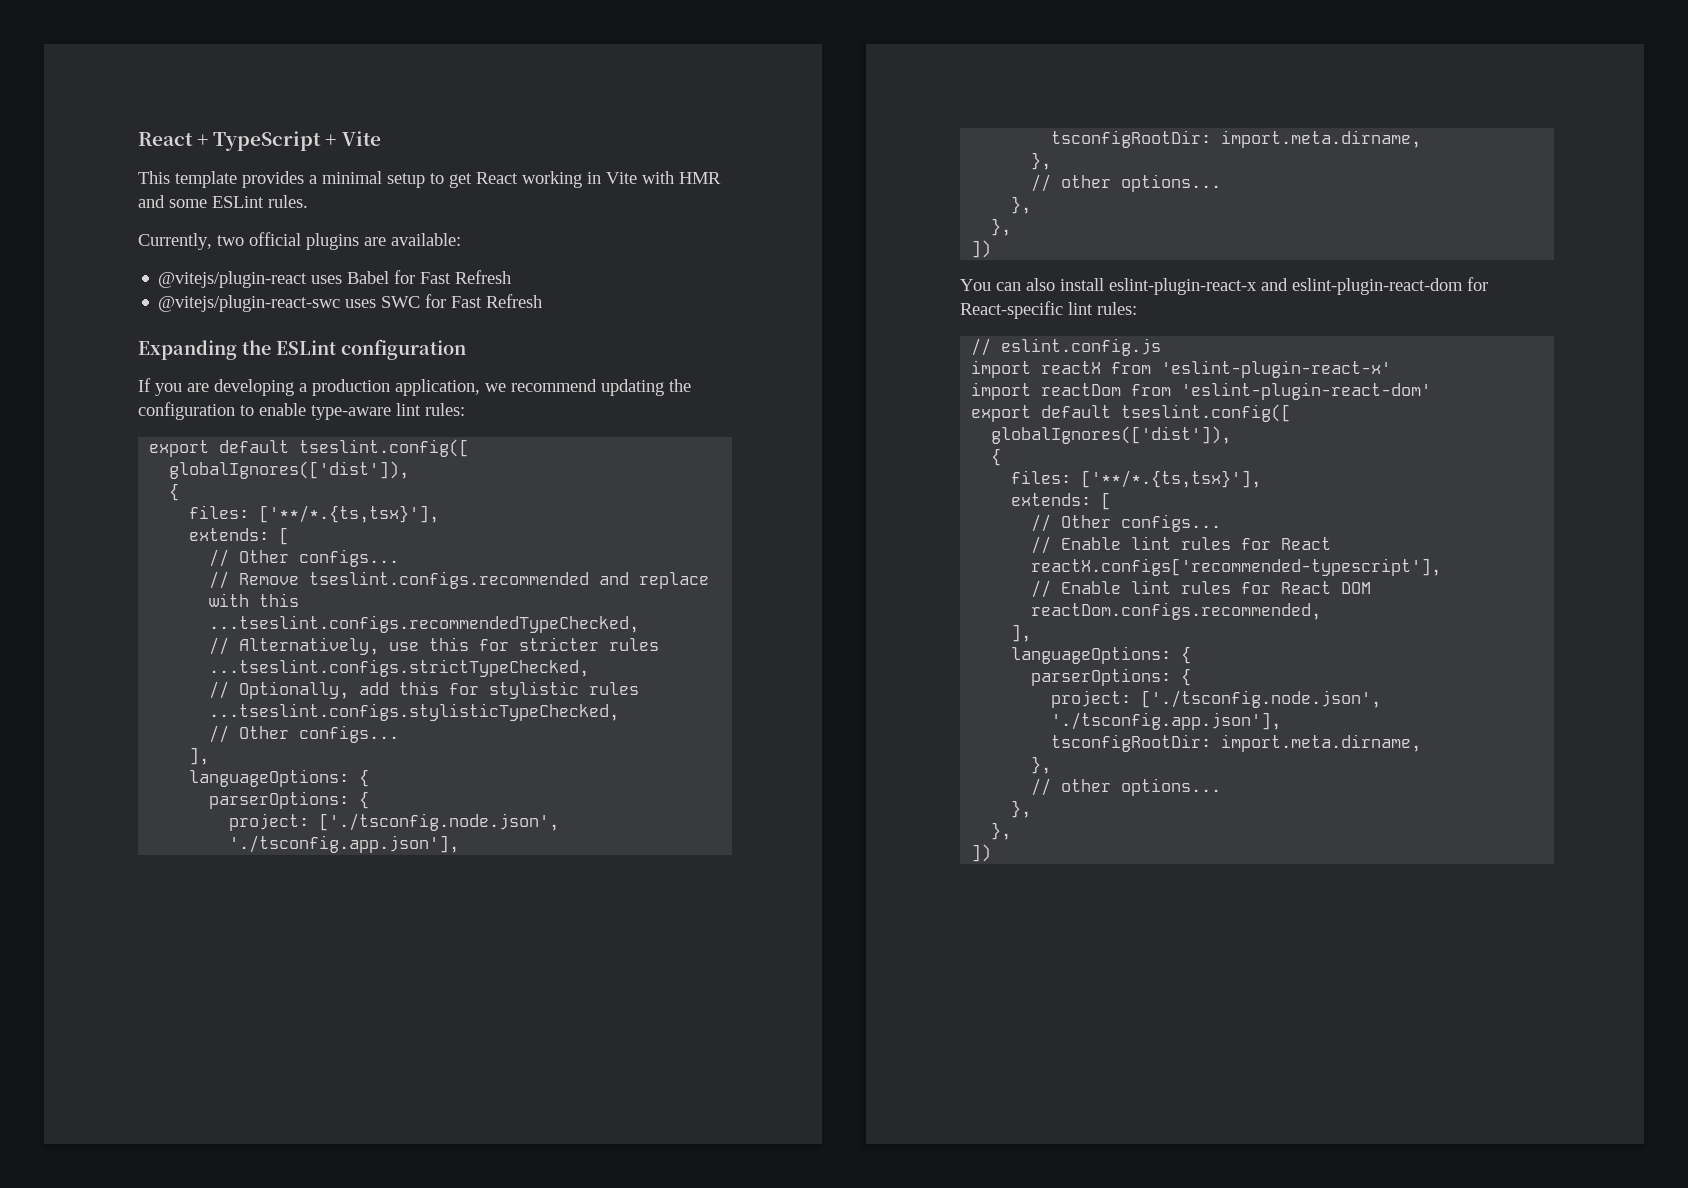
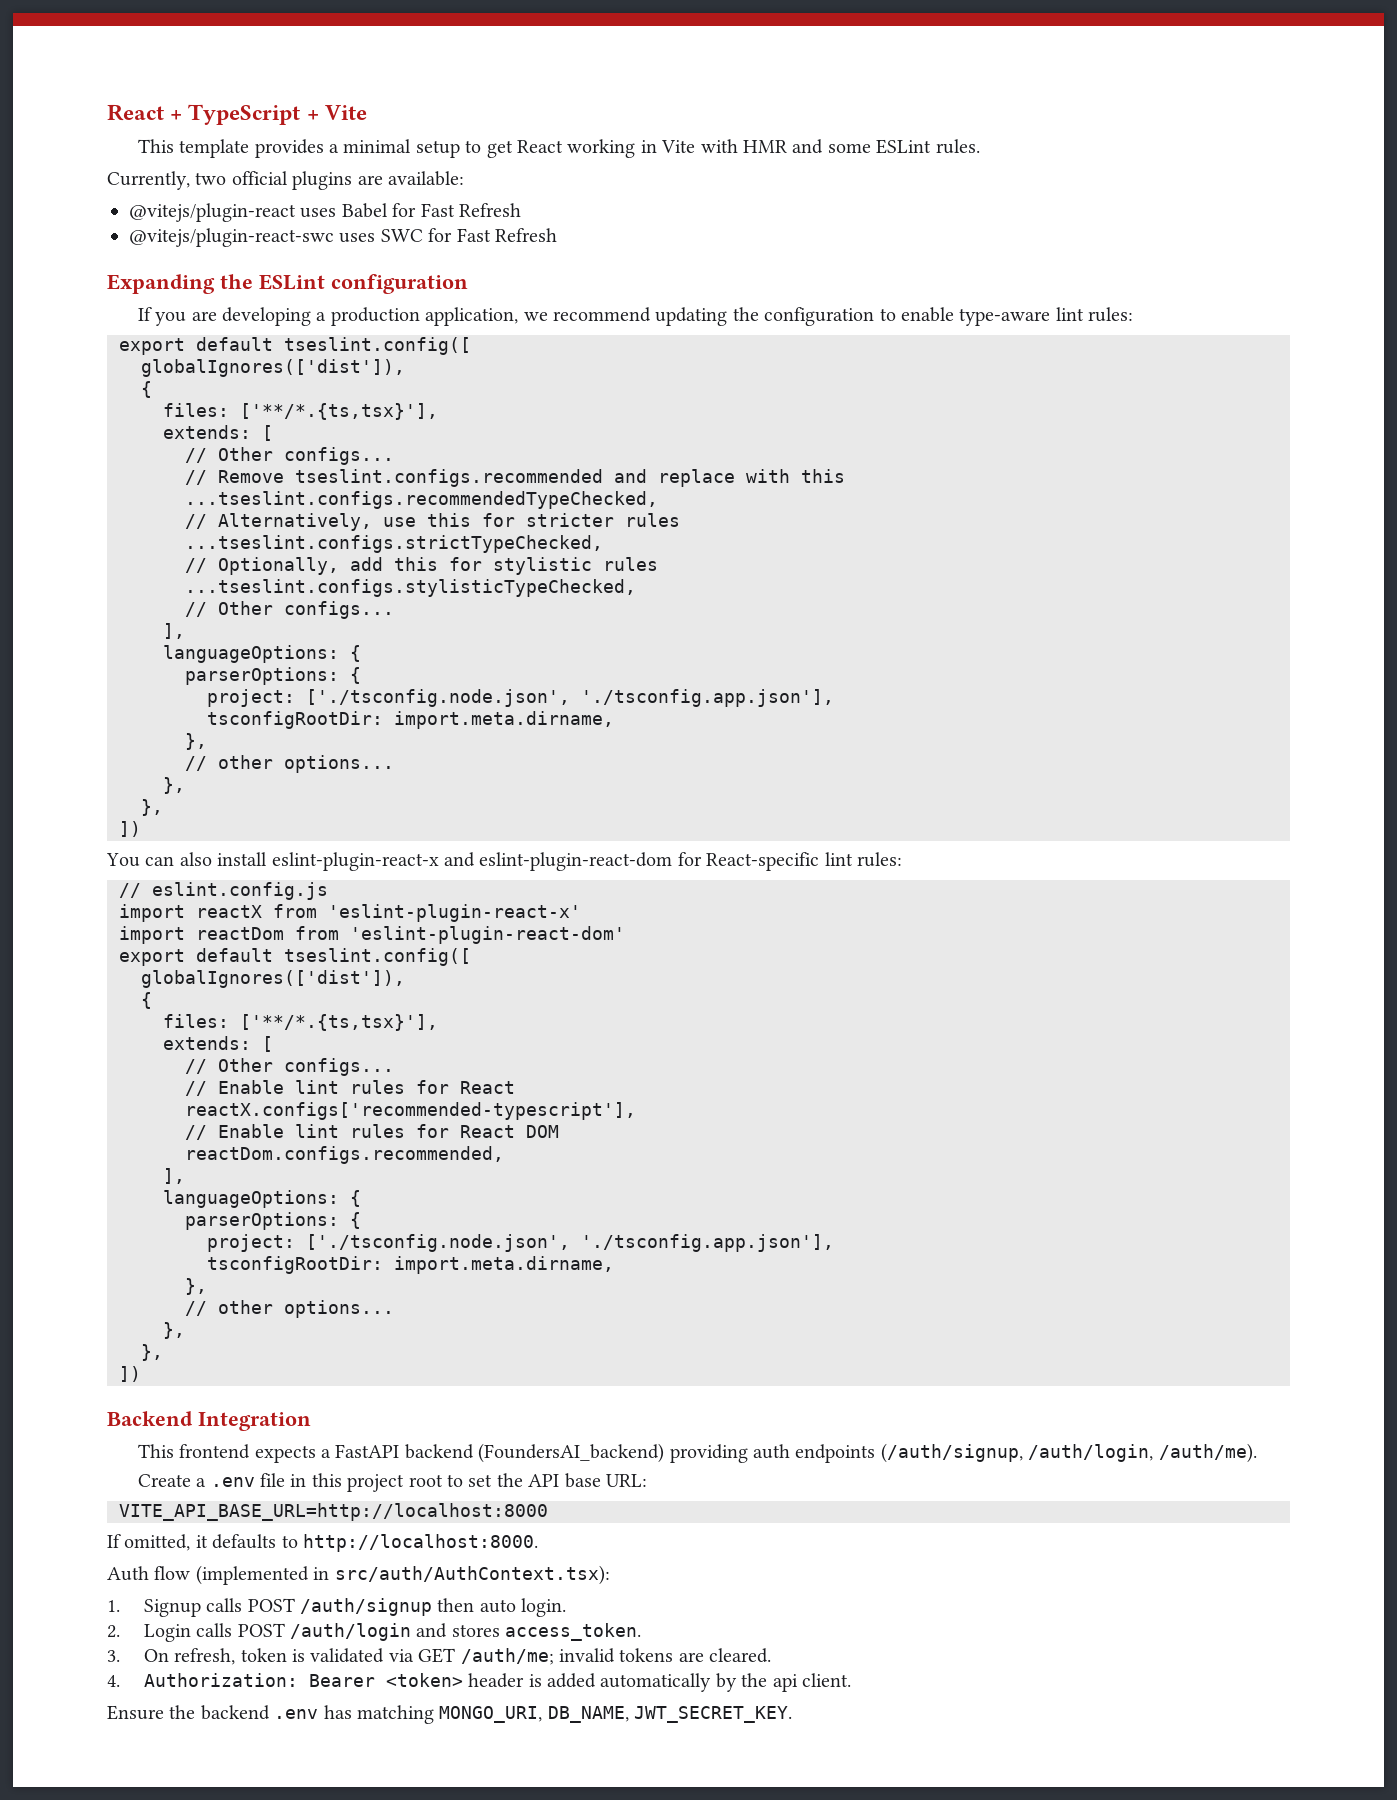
(992, 853) none -> [107,1411,311,1431] [137,1443,1257,1463] [137,1473,648,1492] [119,1503,548,1521] [107,1534,538,1552] [107,1565,610,1585] [107,1598,567,1617] [107,1623,642,1642] [107,1648,772,1665] [107,1673,852,1692] [107,1705,793,1724] // Backend Integration // This frontend expects a FastAPI backend (FoundersAI_backend) providing auth endpoints (/auth/signup, /auth/login, /auth/me). // Create a .env file in this project root to set the API base URL: // VITE_API_BASE_URL=http://localhost:8000 // If omitted, it defaults to http://localhost:8000. // Auth flow (implemented in src/auth/AuthContext.tsx): // 1. Signup calls POST /auth/signup then auto login. // 2. Login calls POST /auth/login and stores access_token. // 3. On refresh, token is validated via GET /auth/me; invalid tokens are cleared. // 4. Authorization: Bearer <token> header is added automatically by the api client. // Ensure the backend .env has matching MONGO_URI, DB_NAME, JWT_SECRET_KEY.

